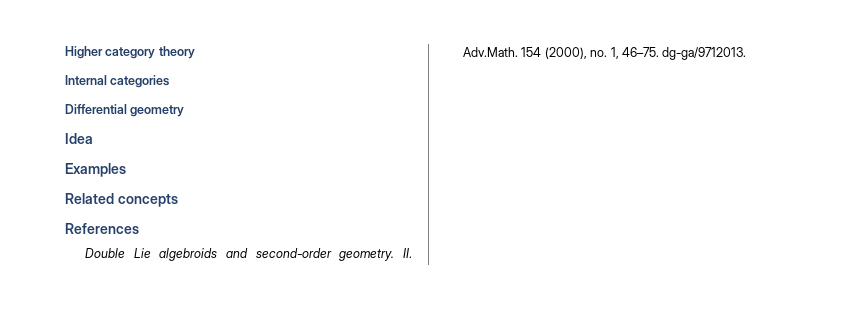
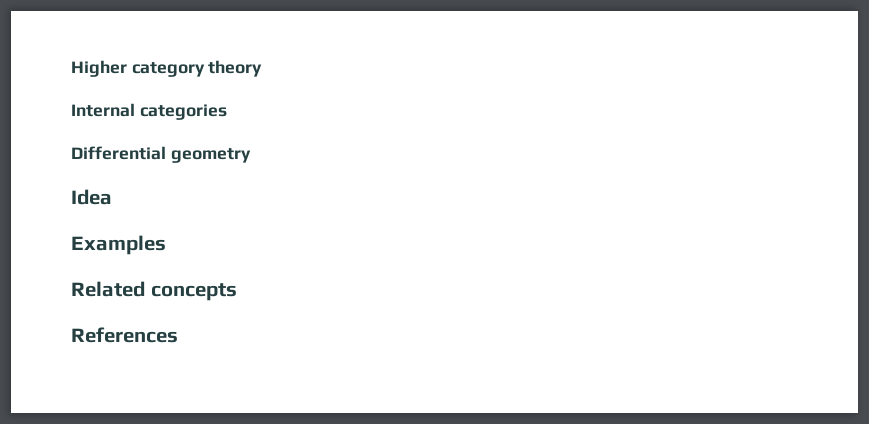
[85,248,412,261] [463,47,747,60] // Double Lie algebroids and second-order geometry. II. Adv.Math. 154 (2000), no. 1, 46–75. dg-ga/9712013. -> (178, 335) none

